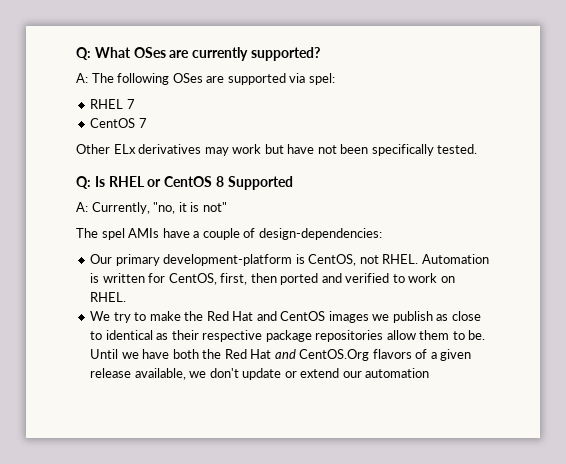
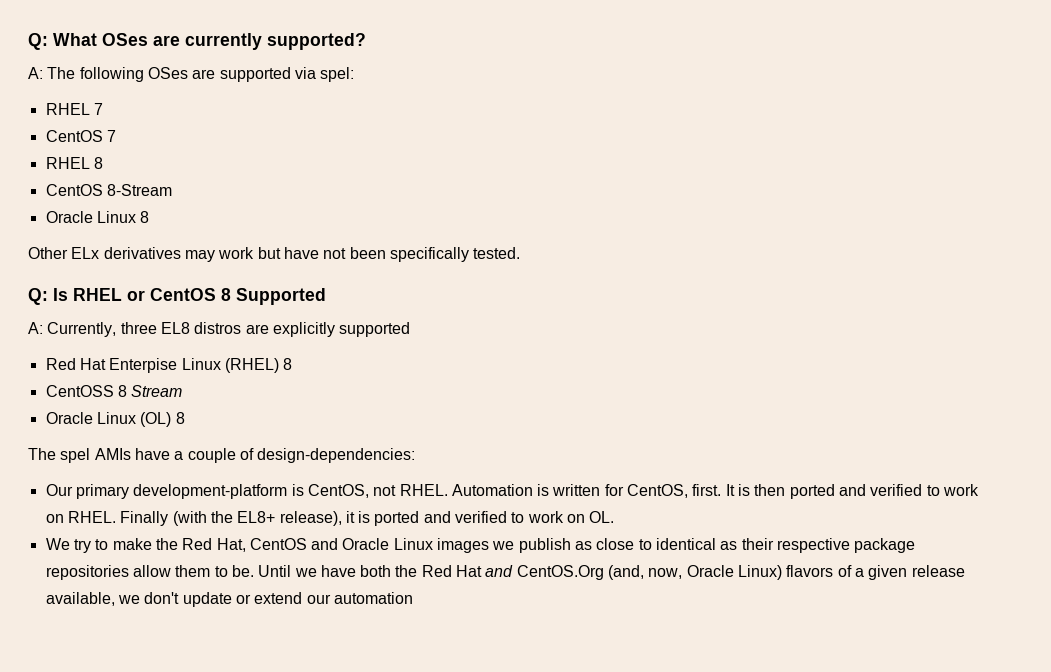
(147, 123) none -> [45,157,103,169] [45,184,172,196] [45,211,150,223] // RHEL 8 // CentOS 8-Stream // Oracle Linux 8
[153,202,227,214] "no, it is not" -> [120,322,411,337] [45,358,293,373] [45,385,183,397] [45,412,185,427] three EL8 distros are explicitly supported // Red Hat Enterpise Linux (RHEL) 8 // CentOSS 8 Stream // Oracle Linux (OL) 8
[220,273,248,285] first, -> [692,484,751,496] first. It is
(127, 297) none -> [120,511,615,526] Finally (with the EL8+ release), it is ported and verified to work on OL.
[232,311,326,321] Hat and CentOS -> [216,538,433,552] Hat, CentOS and Oracle Linux
(370, 355) none -> [608,565,783,580] (and, now, Oracle Linux)

